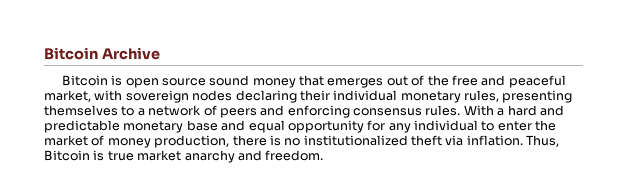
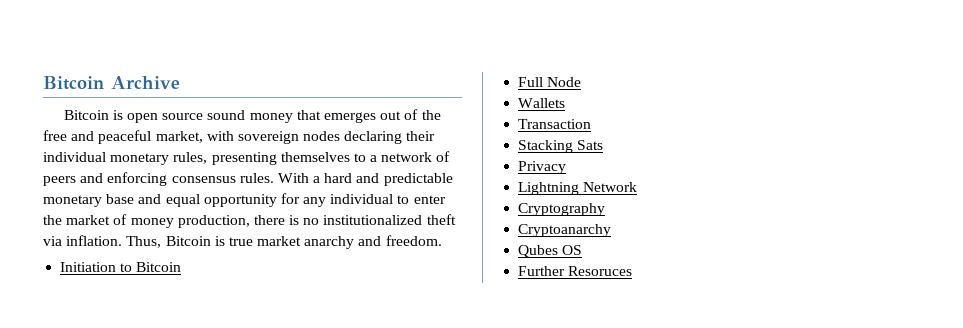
(324, 155) none -> [60,262,182,272] [518,77,582,87] [518,98,566,108] [518,119,592,129] [518,140,604,153] [518,161,567,174] [518,182,638,195] [518,203,606,216] [518,224,612,237] [518,245,583,258] [518,266,633,276] // Initiation to Bitcoin // Full Node // Wallets // Transaction // Stacking Sats // Privacy // Lightning Network // Cryptography // Cryptoanarchy // Qubes OS // Further Resoruces

